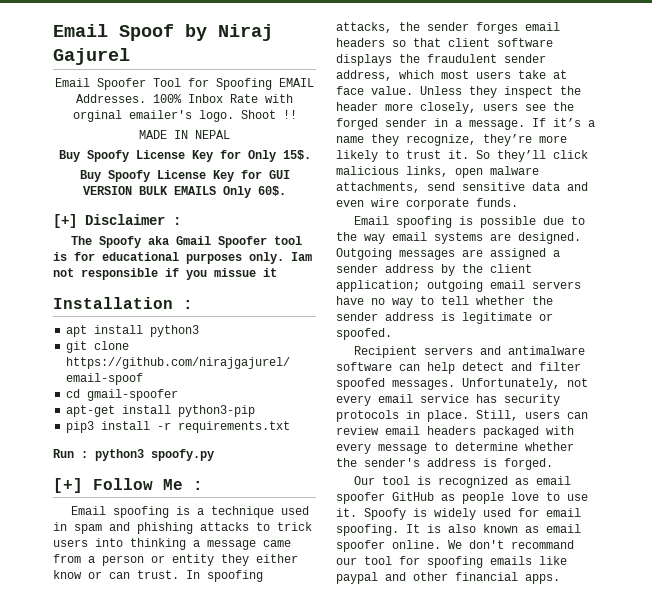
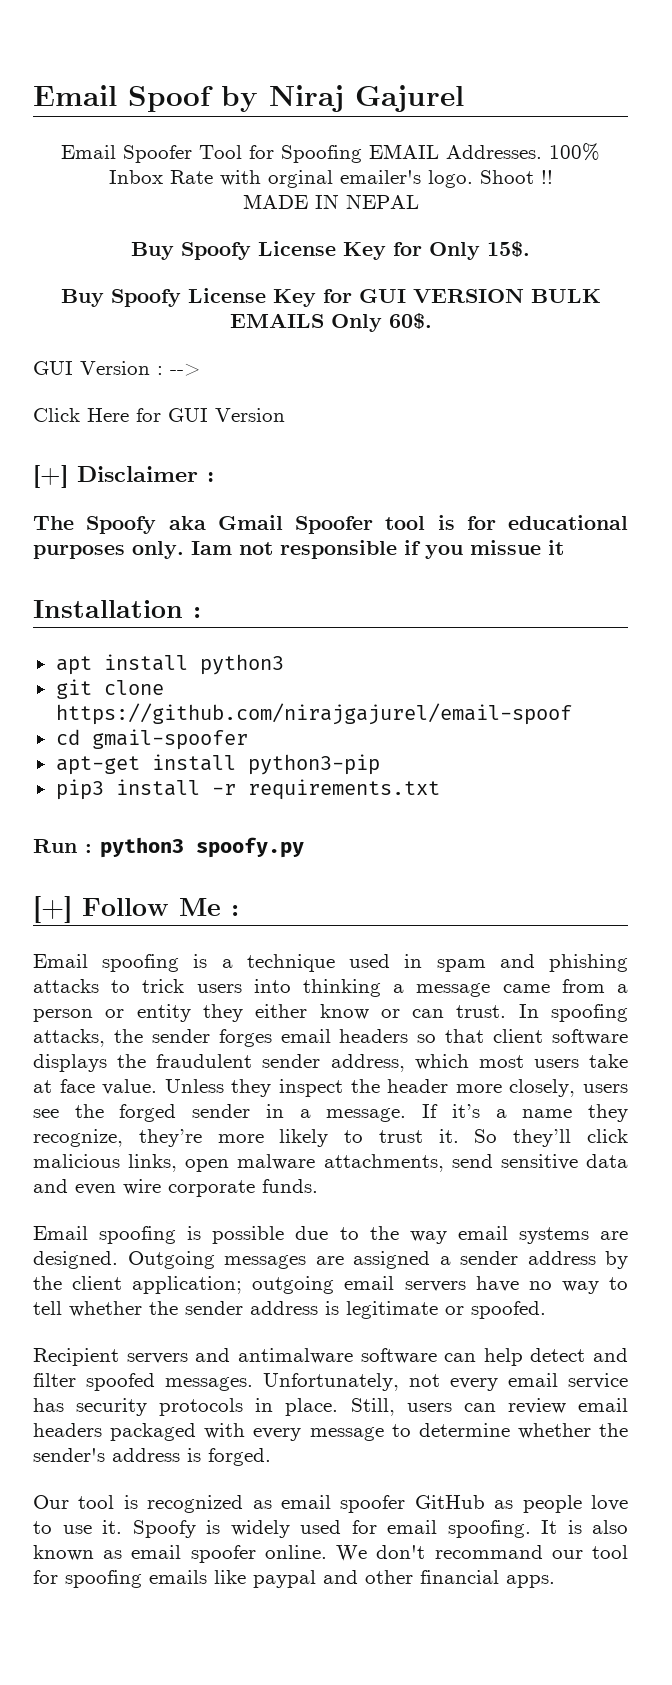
(286, 191) none -> [33,361,200,376] [33,408,285,422] // GUI Version : --> // Click Here for GUI Version

